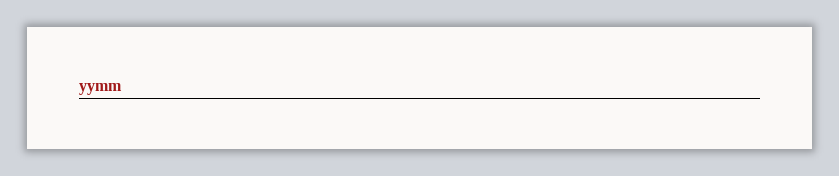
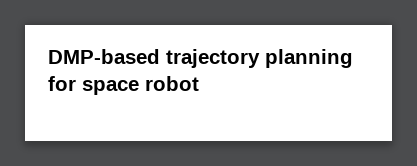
[79,83,122,95] yymm -> [48,49,353,68] [48,76,199,95] DMP-based trajectory planning for space robot

